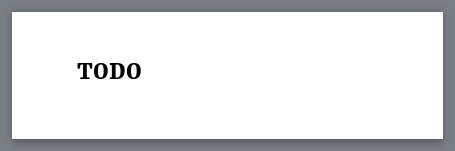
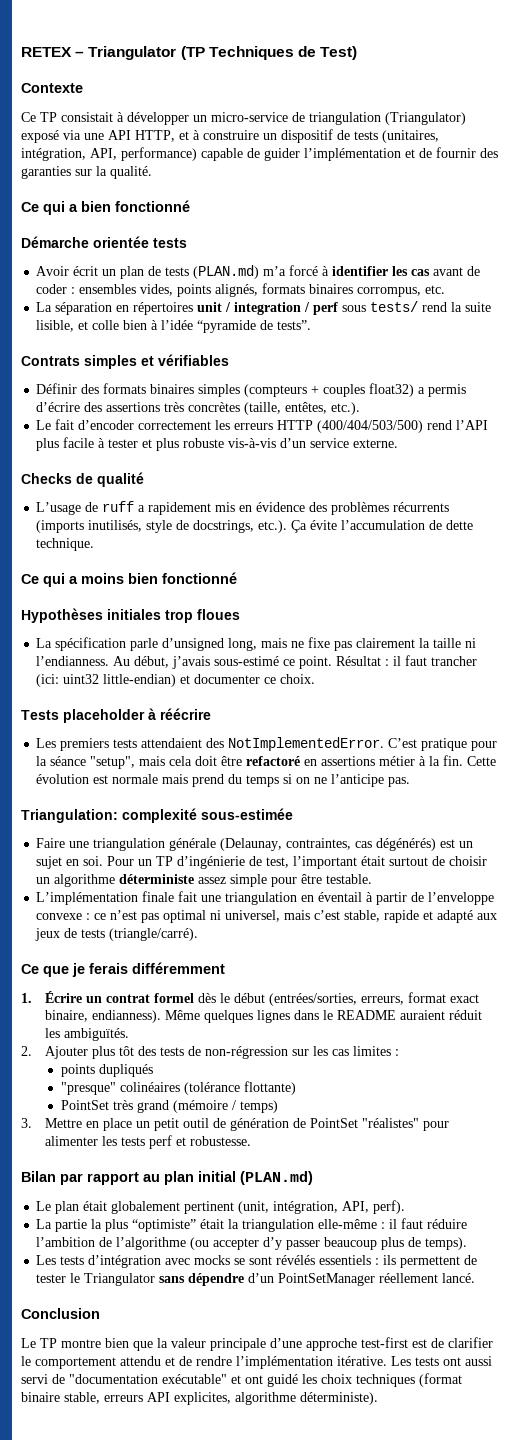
[77,63,142,79] TODO -> [21,46,358,60] [21,83,83,93] [21,112,466,125] [21,129,439,143] [21,147,498,161] [21,166,152,179] [21,200,190,215] [21,236,187,248] [36,265,481,279] [36,283,446,297] [36,301,492,315] [36,320,312,333] [21,354,229,369] [36,383,467,397] [36,402,361,415] [36,419,489,433] [36,437,399,451] [21,472,144,487] [36,501,450,515] [36,520,474,533] [36,538,95,551] [21,572,237,587] [21,608,240,623] [36,637,477,651] [36,655,478,669] [36,674,316,687] [21,708,211,723] [36,737,498,751] [36,755,497,769] [36,774,411,787] [21,808,293,823] [36,838,474,851] [36,856,488,869] [36,874,373,887] [36,891,495,905] [36,910,498,923] [35,928,199,941] [21,962,225,977] [21,991,480,1006] [45,1010,483,1023] [45,1028,130,1041] [21,1046,400,1059] [60,1064,153,1077] [60,1081,296,1095] [60,1100,278,1113] [21,1118,450,1131] [45,1135,252,1149] [21,1171,313,1185] [36,1200,406,1214] [36,1218,468,1232] [36,1237,468,1250] [36,1255,478,1268] [36,1273,476,1286] [21,1308,100,1319] [21,1337,493,1351] [21,1356,492,1369] [21,1373,462,1387] [21,1392,378,1405] RETEX – Triangulator (TP Techniques de Test) // Contexte // Ce TP consistait à développer un micro-service de triangulation (Triangulator) exposé via une API HTTP, et à construire un dispositif de tests (unitaires, intégration, API, performance) capable de guider l’implémentation et de fournir des garanties sur la qualité. // Ce qui a bien fonctionné // Démarche orientée tests // Avoir écrit un plan de tests (PLAN.md) m’a forcé à identifier les cas avant de coder : ensembles vides, points alignés, formats binaires corrompus, etc. // La séparation en répertoires unit / integration / perf sous tests/ rend la suite lisible, et colle bien à l’idée “pyramide de tests”. // Contrats simples et vérifiables // Définir des formats binaires simples (compteurs + couples float32) a permis d’écrire des assertions très concrètes (taille, entêtes, etc.). // Le fait d’encoder correctement les erreurs HTTP (400/404/503/500) rend l’API plus facile à tester et plus robuste vis-à-vis d’un service externe. // Checks de qualité // L’usage de ruff a rapidement mis en évidence des problèmes récurrents (imports inutilisés, style de docstrings, etc.). Ça évite l’accumulation de dette technique. // Ce qui a moins bien fonctionné // Hypothèses initiales trop floues // La spécification parle d’unsigned long, mais ne fixe pas clairement la taille ni l’endianness. Au début, j’avais sous-estimé ce point. Résultat : il faut trancher (ici: uint32 little-endian) et documenter ce choix. // Tests placeholder à réécrire // Les premiers tests attendaient des NotImplementedError. C’est pratique pour la séance "setup", mais cela doit être refactoré en assertions métier à la fin. Cette évolution est normale mais prend du temps si on ne l’anticipe pas. // Triangulation: complexité sous-estimée // Faire une triangulation générale (Delaunay, contraintes, cas dégénérés) est un sujet en soi. Pour un TP d’ingénierie de test, l’important était surtout de choisir un algorithme déterministe assez simple pour être testable. // L’implémentation finale fait une triangulation en éventail à partir de l’enveloppe convexe : ce n’est pas optimal ni universel, mais c’est stable, rapide et adapté aux jeux de tests (triangle/carré). // Ce que je ferais différemment // 1. Écrire un contrat formel dès le début (entrées/sorties, erreurs, format exact binaire, endianness). Même quelques lignes dans le README auraient réduit les ambiguïtés. // 2. Ajouter plus tôt des tests de non-régression sur les cas limites : // points dupliqués // "presque" colinéaires (tolérance flottante) // PointSet très grand (mémoire / temps) // 3. Mettre en place un petit outil de génération de PointSet "réalistes" pour alimenter les tests perf et robustesse. // Bilan par rapport au plan initial (PLAN.md) // Le plan était globalement pertinent (unit, intégration, API, perf). // La partie la plus “optimiste” était la triangulation elle-même : il faut réduire l’ambition de l’algorithme (ou accepter d’y passer beaucoup plus de temps). // Les tests d’intégration avec mocks se sont révélés essentiels : ils permettent de tester le Triangulator sans dépendre d’un PointSetManager réellement lancé. // Conclusion // Le TP montre bien que la valeur principale d’une approche test-first est de clarifier le comportement attendu et de rendre l’implémentation itérative. Les tests ont aussi servi de "documentation exécutable" et ont guidé les choix techniques (format binaire stable, erreurs API explicites, algorithme déterministe).

